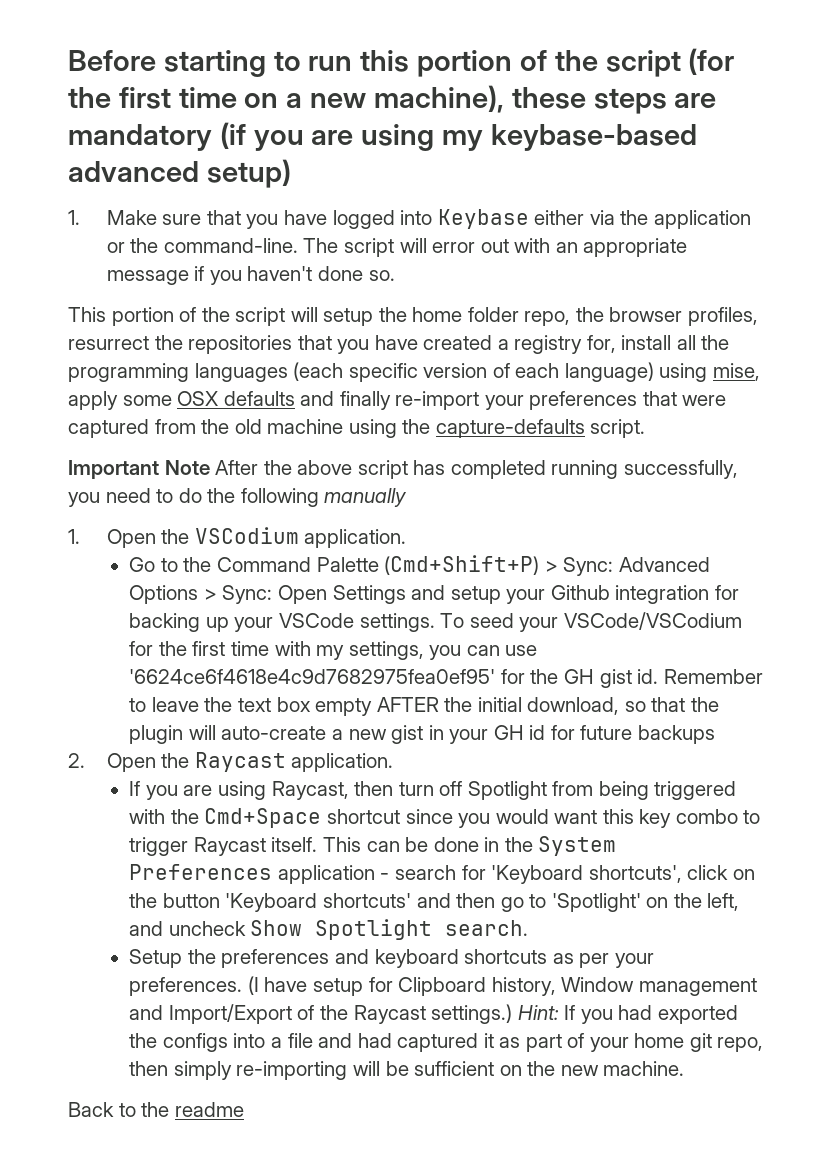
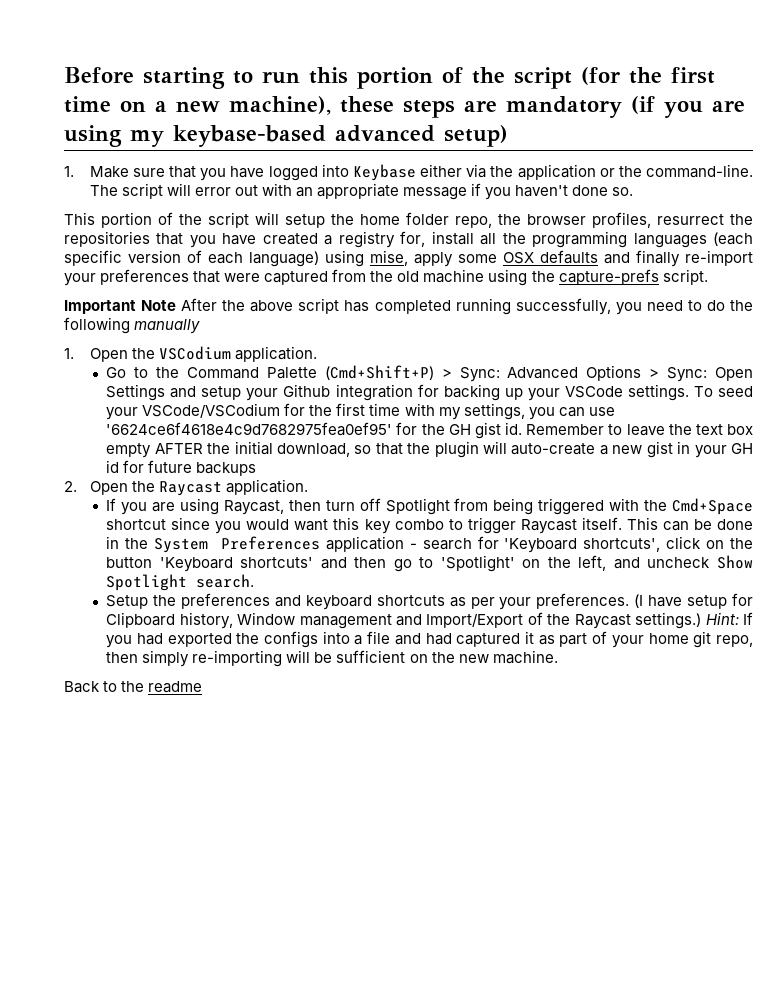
[435,419,585,438] capture-defaults -> [558,269,659,285] capture-prefs

